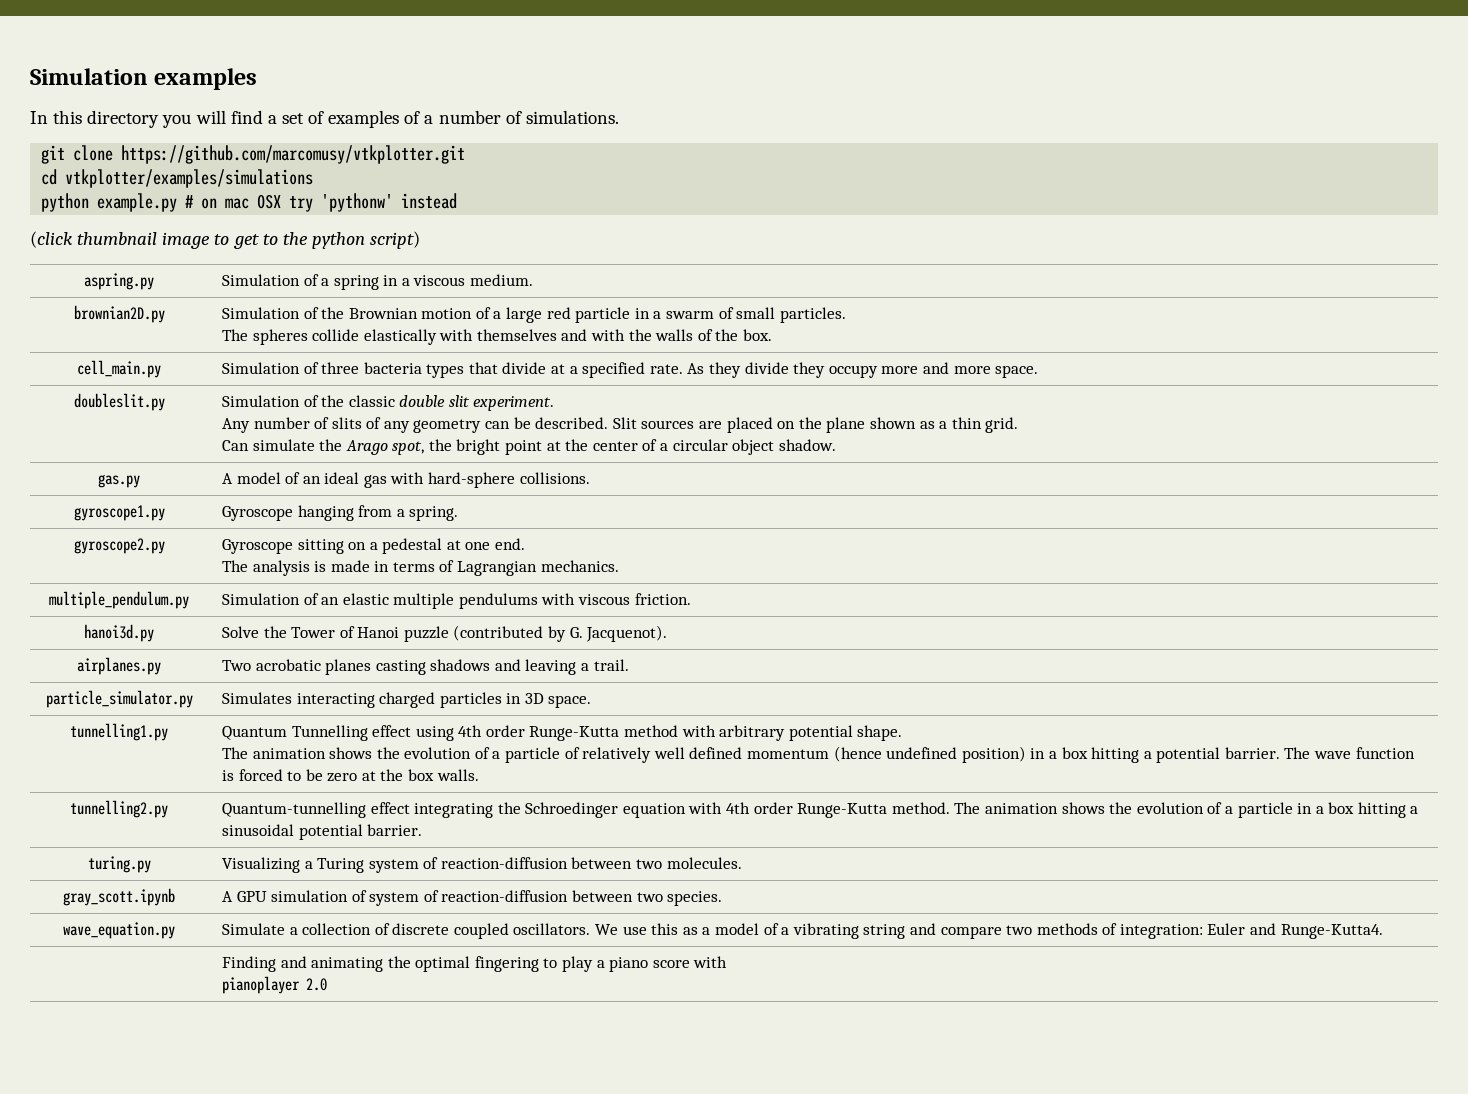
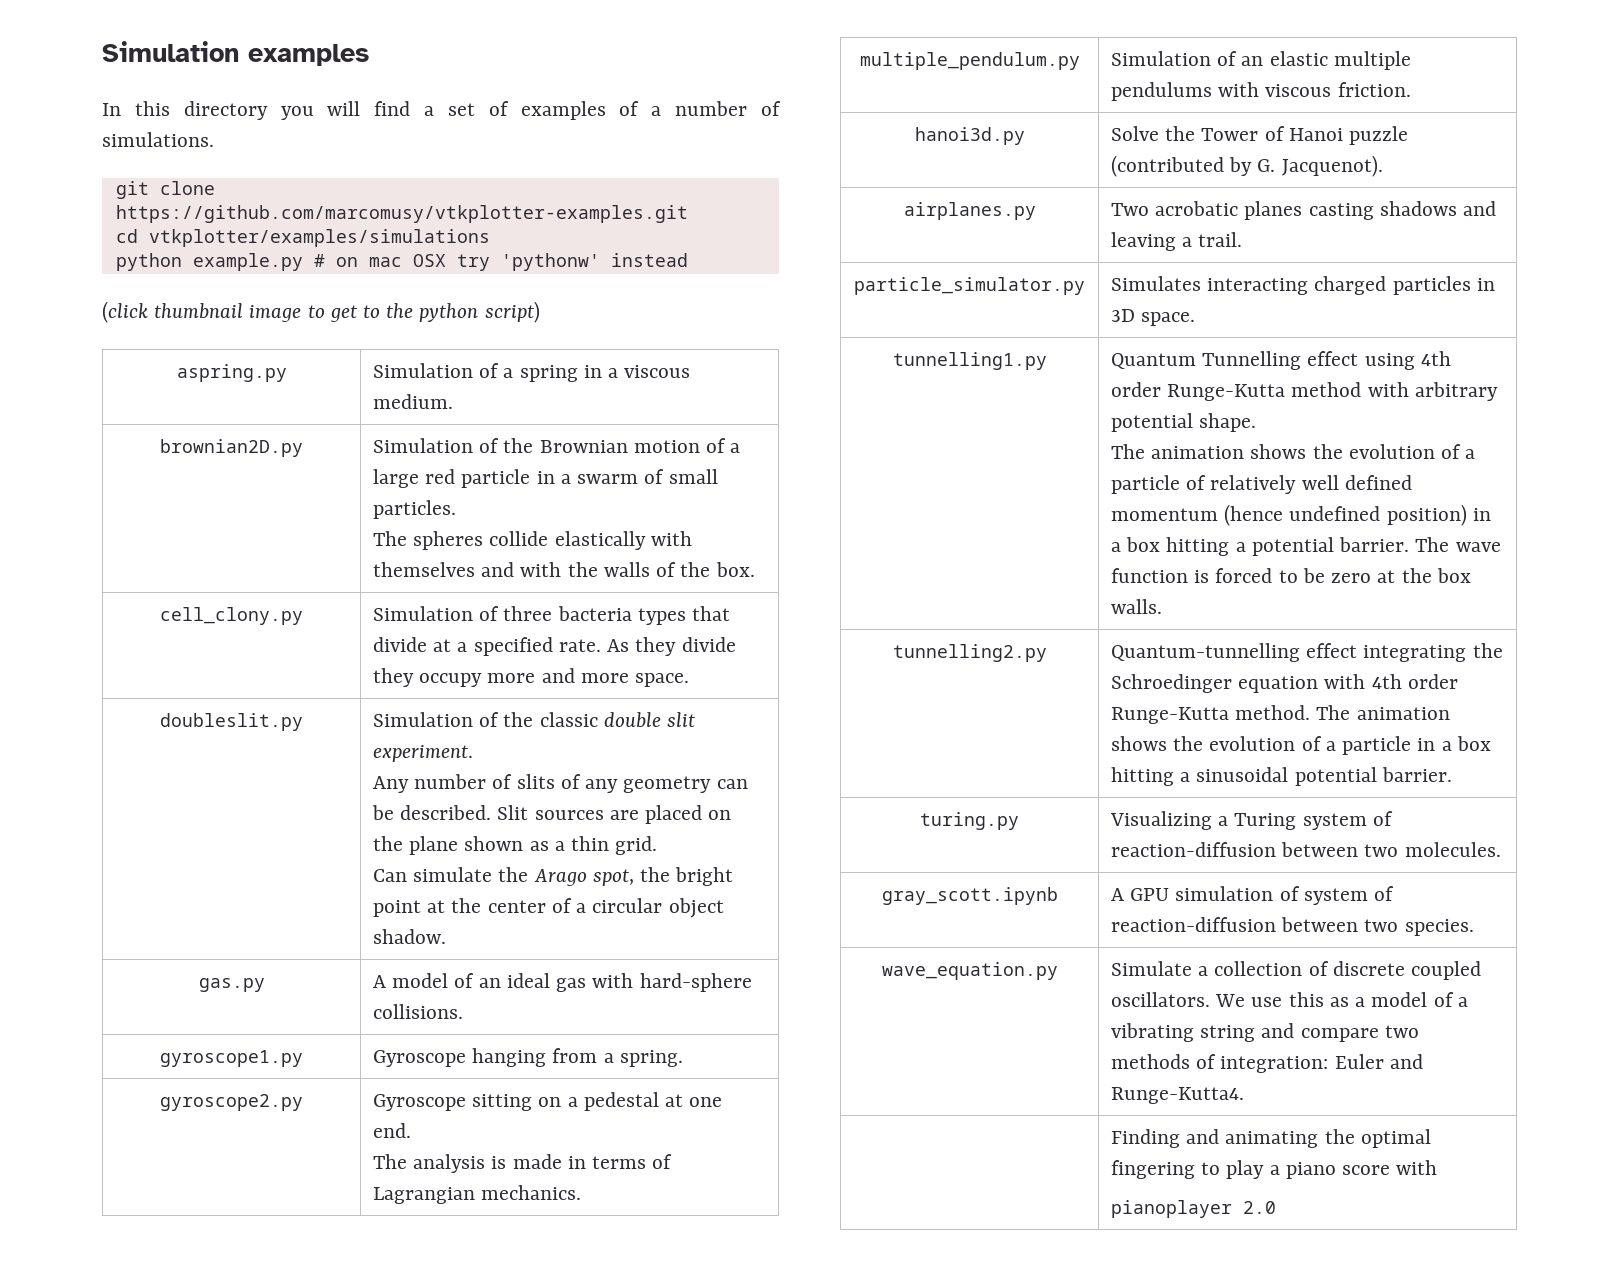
[121,145,466,164] https://github.com/marcomusy/vtkplotter.git -> [115,205,688,223] https://github.com/marcomusy/vtkplotter-examples.git
[77,360,161,378] cell_main.py -> [160,607,303,625] cell_clony.py

